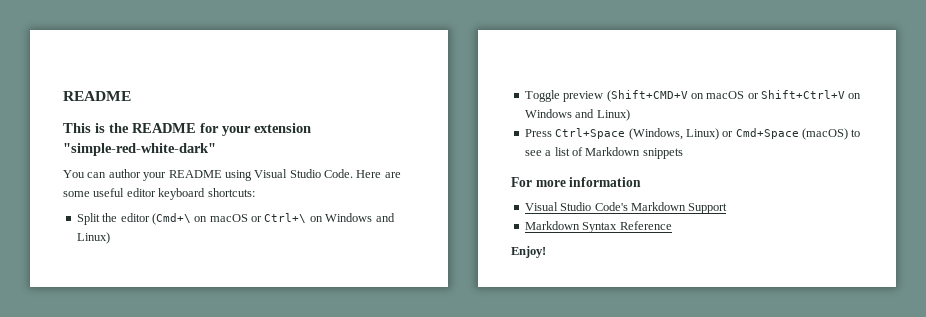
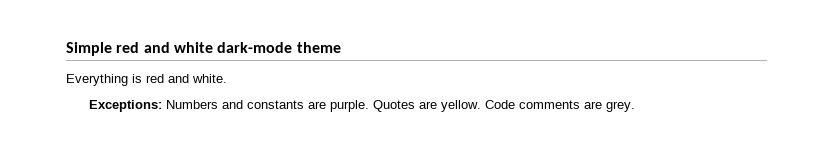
[63,91,131,101] [63,123,311,136] [63,143,216,156] [63,169,401,181] [63,188,255,200] [76,213,395,225] [76,232,110,244] [524,90,862,102] [524,109,630,121] [524,128,861,140] [524,147,683,159] [511,177,642,187] [524,202,728,214] [524,221,672,233] [511,246,546,258] README // This is the README for your extension "simple-red-white-dark" // You can author your README using Visual Studio Code. Here are some useful editor keyboard shortcuts: // Split the editor (Cmd+\ on macOS or Ctrl+\ on Windows and Linux) // Toggle preview (Shift+CMD+V on macOS or Shift+Ctrl+V on Windows and Linux) // Press Ctrl+Space (Windows, Linux) or Cmd+Space (macOS) to see a list of Markdown snippets // For more information // Visual Studio Code's Markdown Support // Markdown Syntax Reference // Enjoy! -> [66,42,341,56] [66,74,227,86] [89,100,636,112] Simple red and white dark-mode theme // Everything is red and white. // Exceptions: Numbers and constants are purple. Quotes are yellow. Code comments are grey.

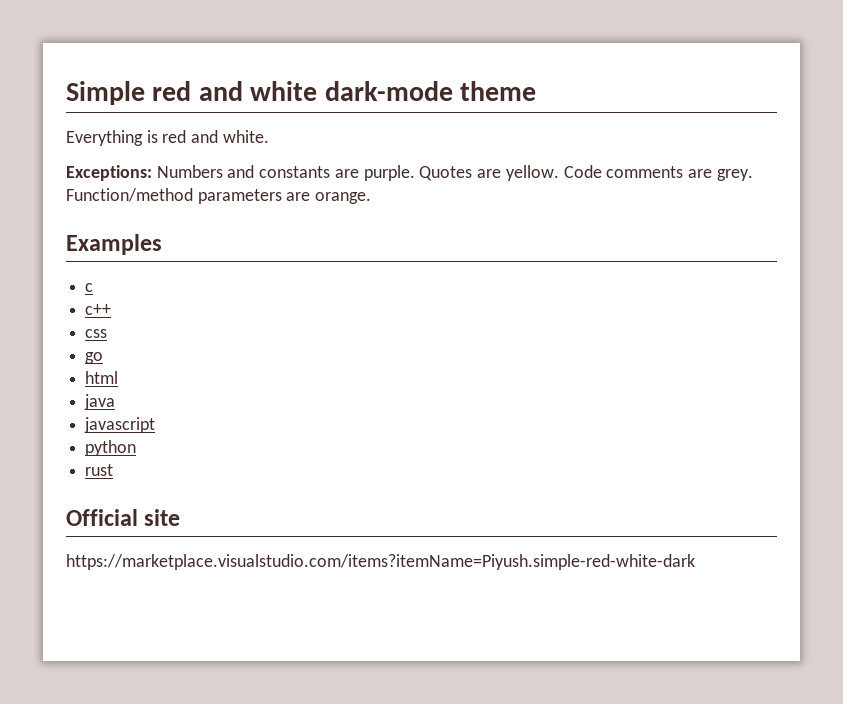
(636, 106) none -> [66,188,372,204] [66,234,162,255] [85,283,94,292] [85,304,112,315] [85,329,108,338] [85,352,104,364] [85,371,119,384] [84,394,116,410] [84,417,156,433] [85,440,137,456] [85,464,114,476] [66,509,181,526] [66,554,695,570] Function/method parameters are orange. // Examples // c // c++ // css // go // html // java // javascript // python // rust // Official site // https://marketplace.visualstudio.com/items?itemName=Piyush.simple-red-white-dark

